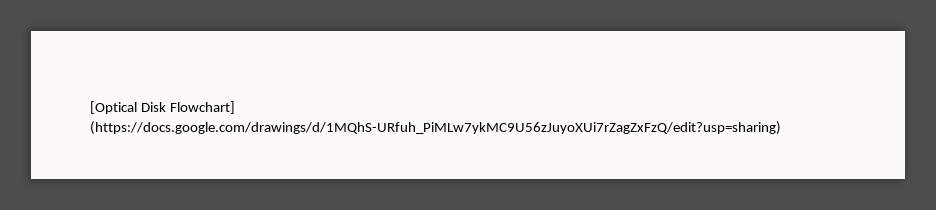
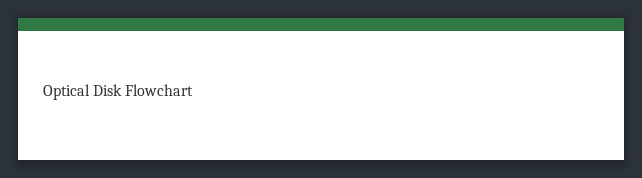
[90,101,235,114] [90,121,781,135] [Optical Disk Flowchart] (https://docs.google.com/drawings/d/1MQhS-URfuh_PiMLw7ykMC9U56zJuyoXUi7rZagZxFzQ/edit?usp=sharing) -> [43,84,194,100] Optical Disk Flowchart

